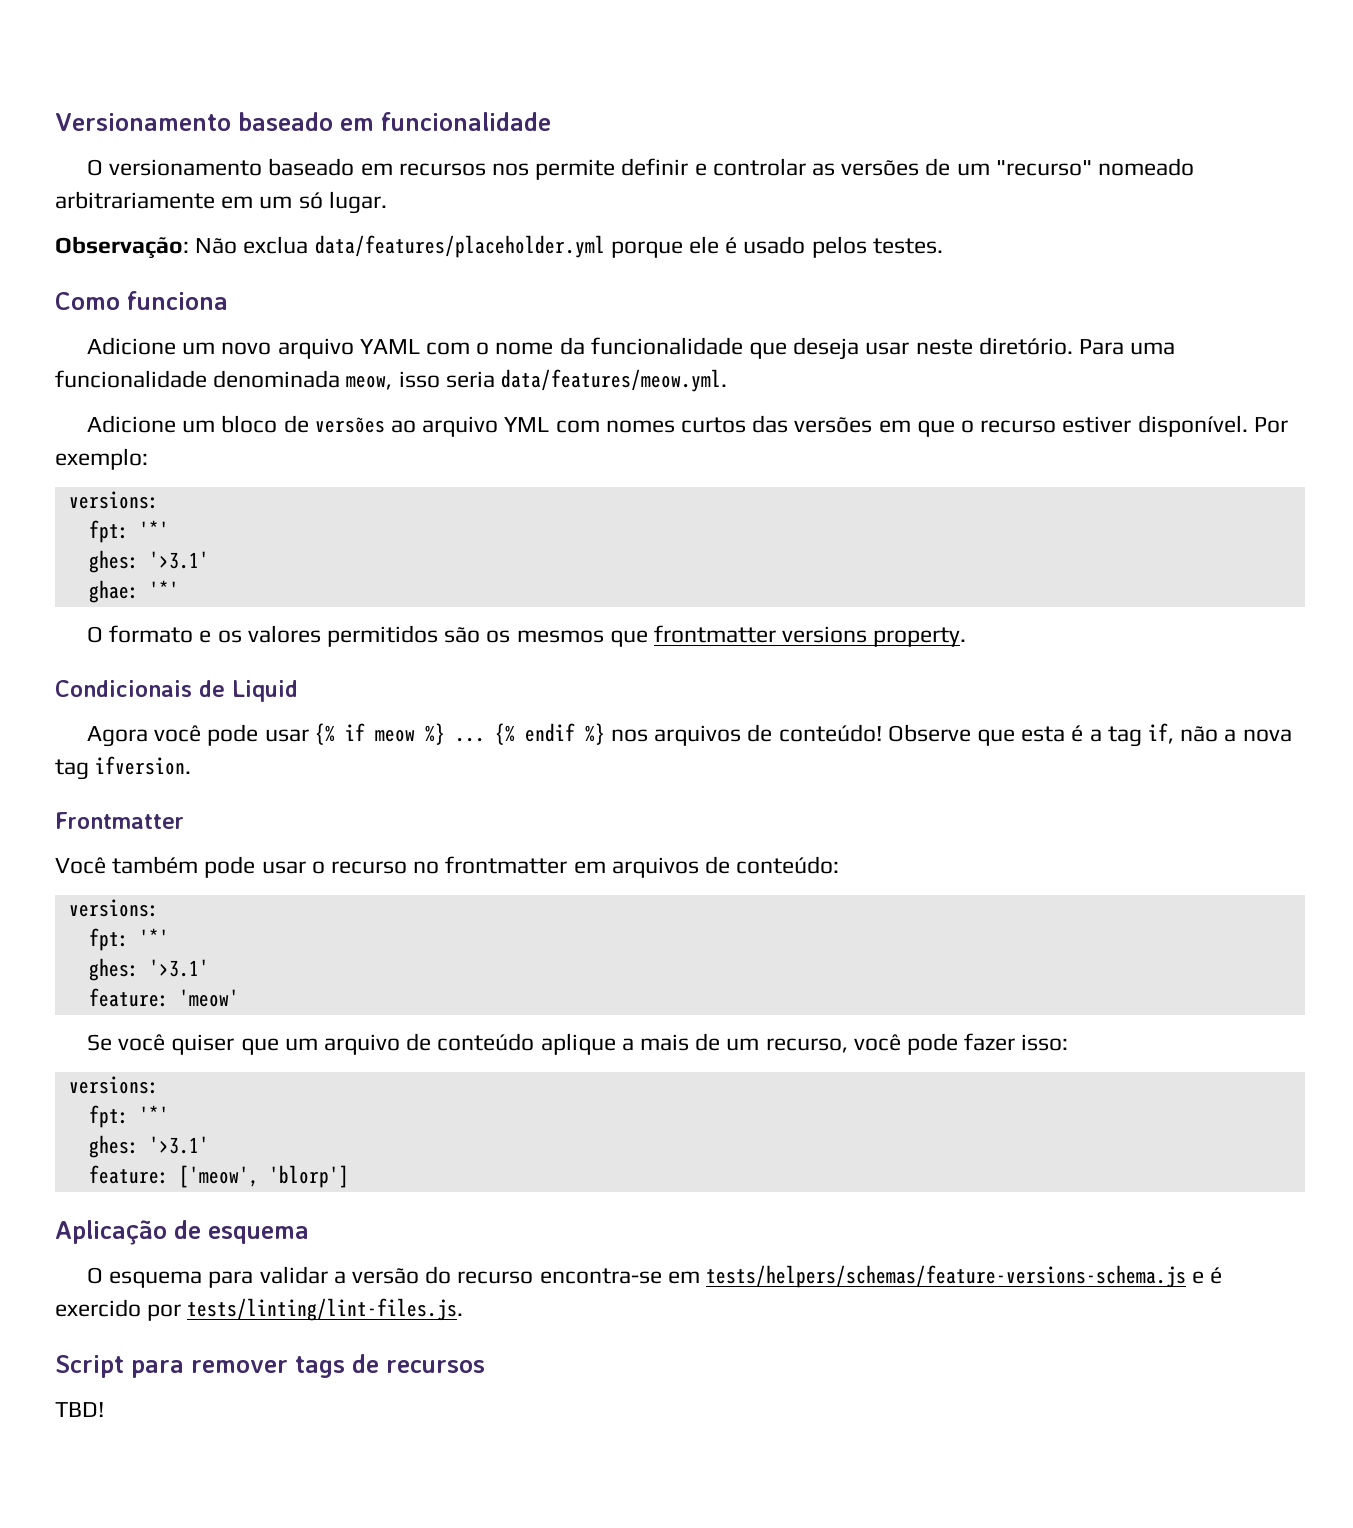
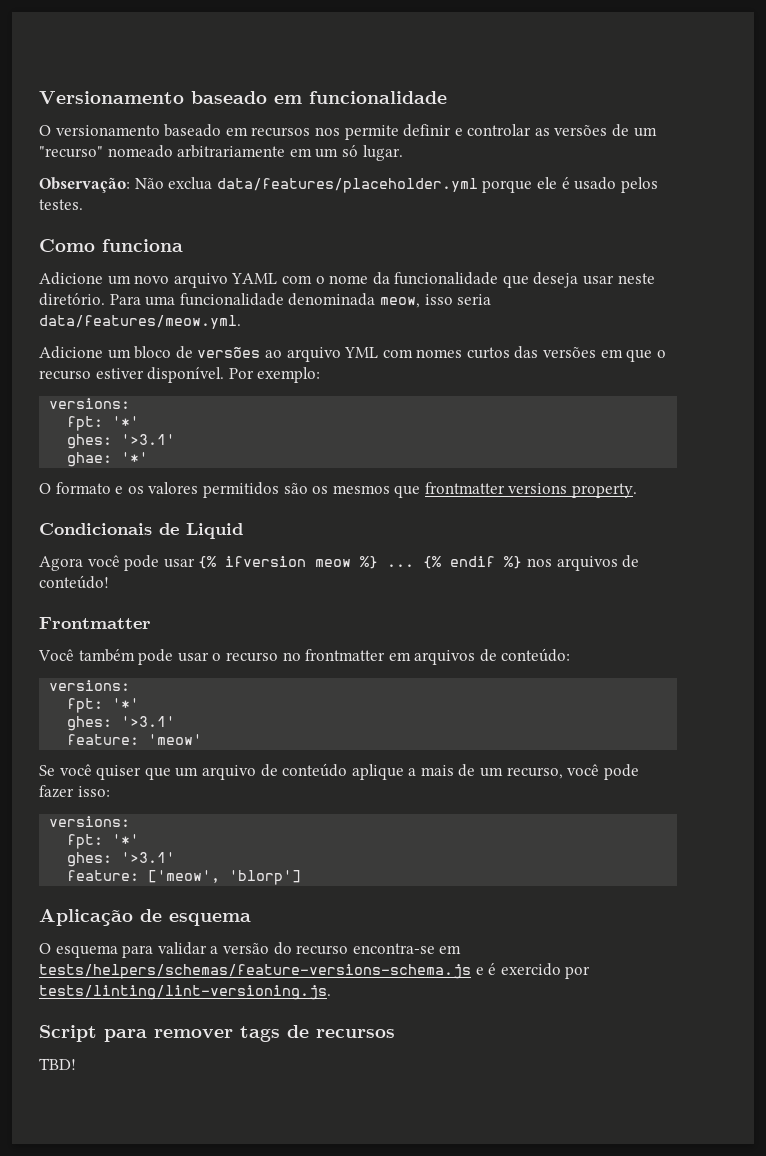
[344,723,365,741] if -> [225,556,307,567] ifversion
[887,723,1292,747] [55,756,192,780] Observe que esta é a tag if, não a nova tag ifversion. -> (109, 582) none
[187,1298,464,1321] tests/linting/lint-files.js. -> [39,985,331,1000] tests/linting/lint-versioning.js.

